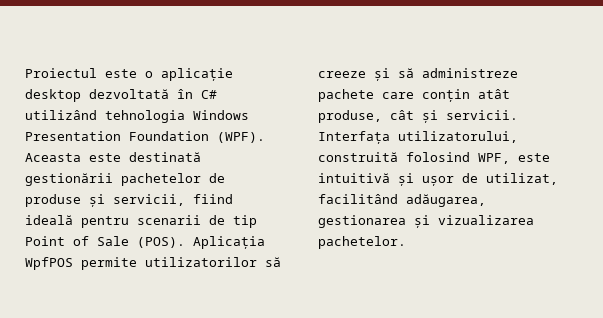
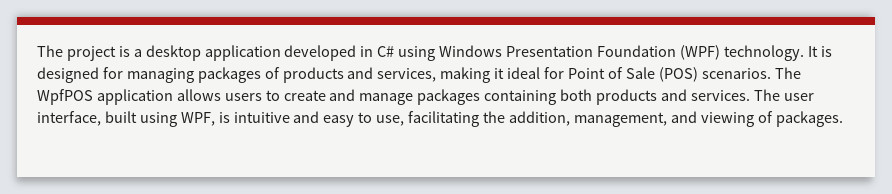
[25,68,233,81] [25,89,217,102] [25,110,249,123] [25,131,265,143] [25,152,201,162] [25,173,225,186] [25,194,233,207] [25,215,257,228] [25,236,265,249] [25,257,281,270] [318,68,518,81] [318,89,510,102] [318,110,518,123] [318,131,518,144] [318,152,550,164] [318,173,558,186] [318,194,486,207] [318,215,534,228] [318,236,406,249] Proiectul este o aplicație desktop dezvoltată în C# utilizând tehnologia Windows Presentation Foundation (WPF). Aceasta este destinată gestionării pachetelor de produse și servicii, fiind ideală pentru scenarii de tip Point of Sale (POS). Aplicația WpfPOS permite utilizatorilor să creeze și să administreze pachete care conțin atât produse, cât și servicii. Interfața utilizatorului, construită folosind WPF, este intuitivă și ușor de utilizat, facilitând adăugarea, gestionarea și vizualizarea pachetelor. -> [37,45,832,61] [37,67,801,83] [37,89,814,105] [37,111,843,127] The project is a desktop application developed in C# using Windows Presentation Foundation (WPF) technology. It is designed for managing packages of products and services, making it ideal for Point of Sale (POS) scenarios. The WpfPOS application allows users to create and manage packages containing both products and services. The user interface, built using WPF, is intuitive and easy to use, facilitating the addition, management, and viewing of packages.

